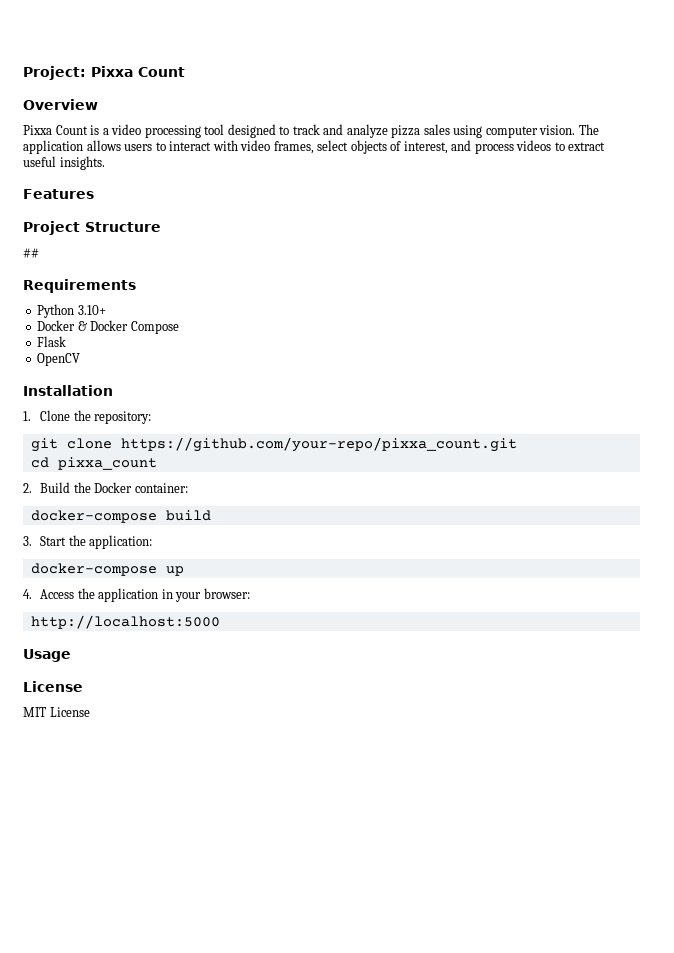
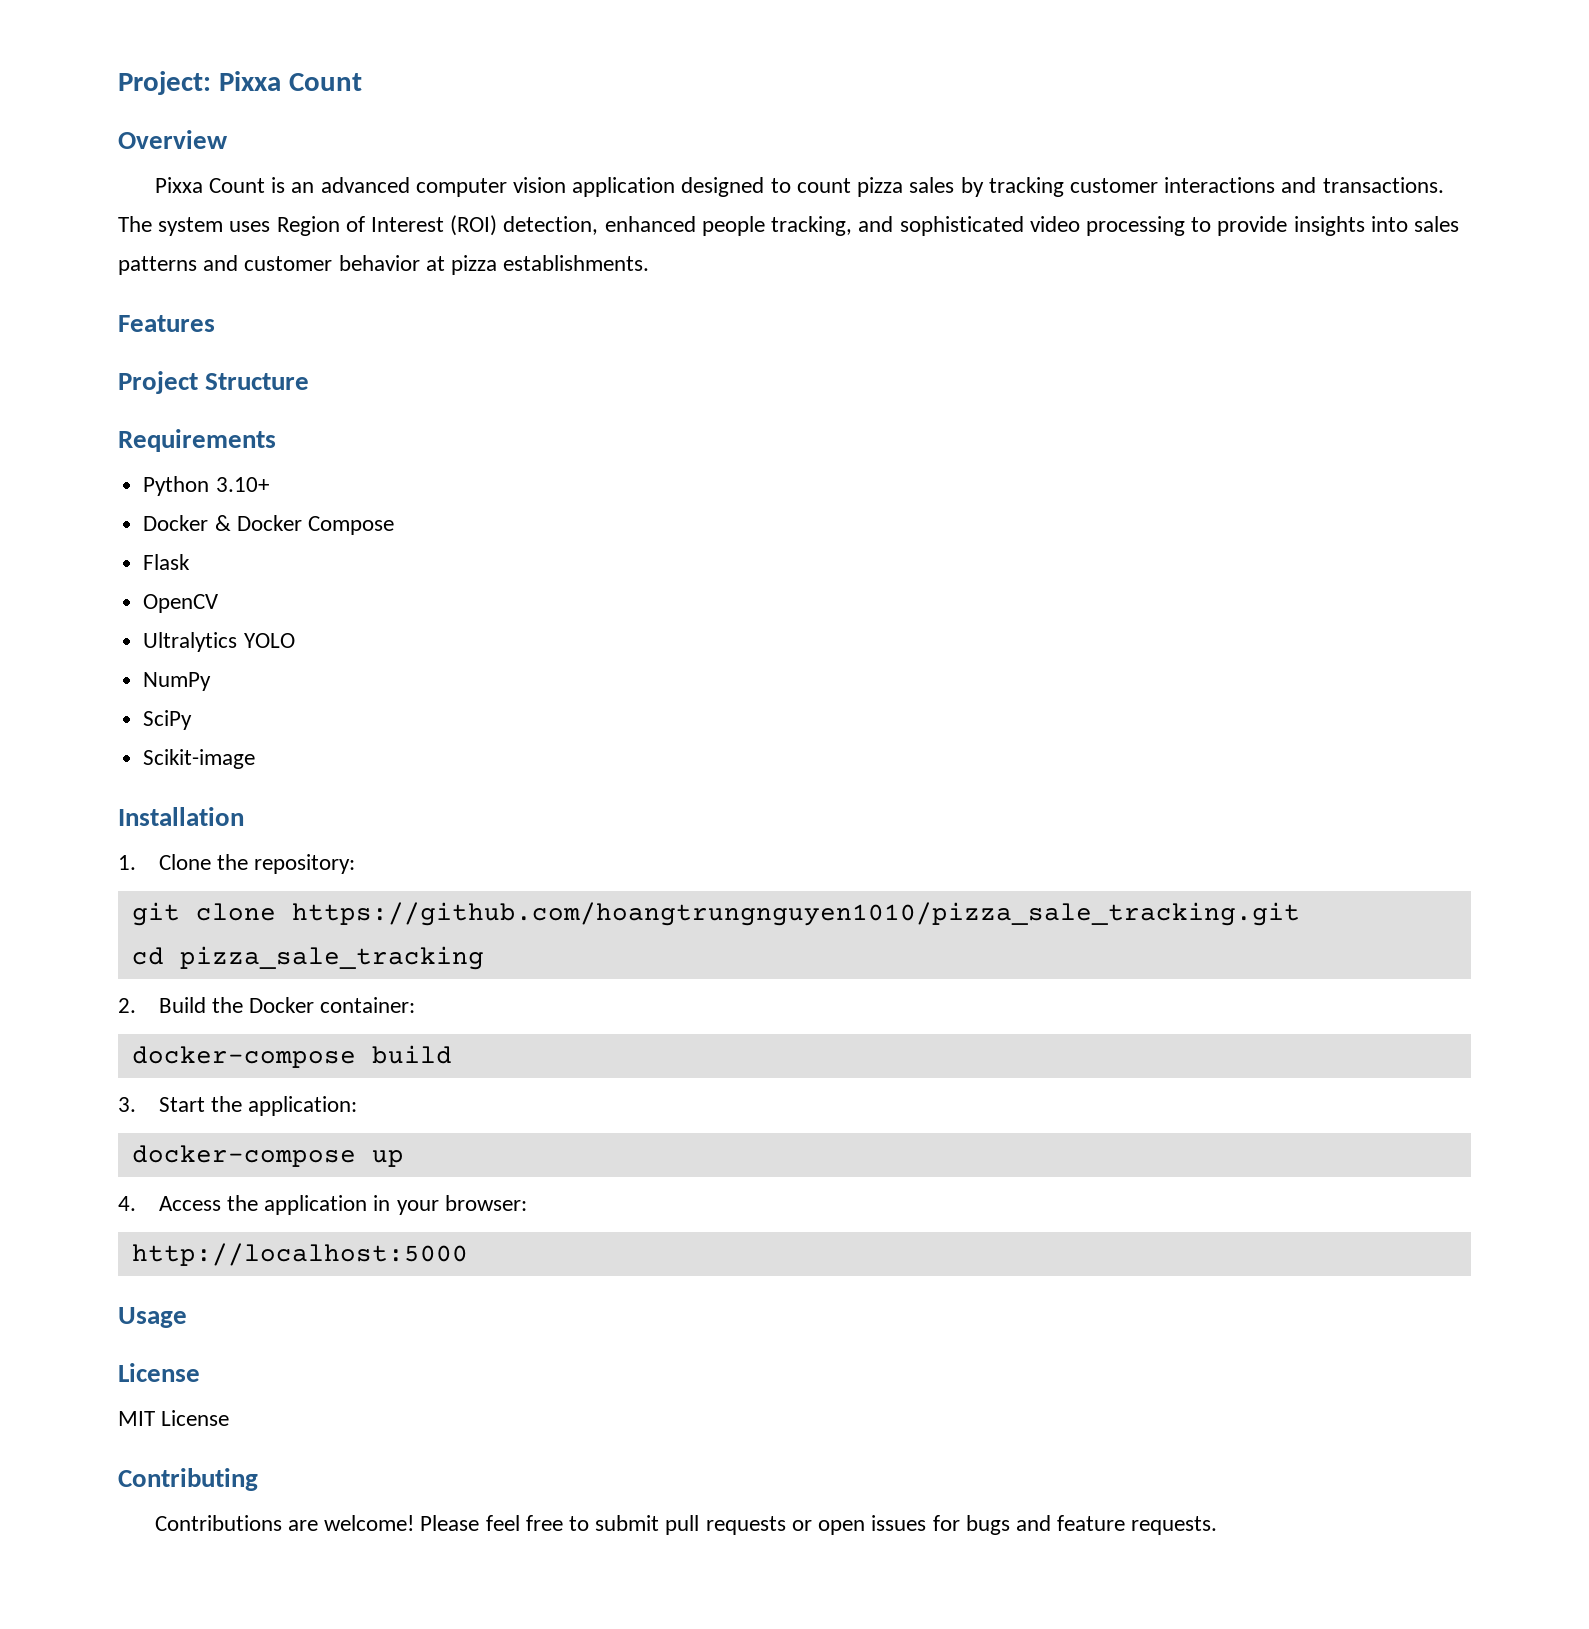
[102,124,599,138] [23,140,606,154] [23,156,105,170] a video processing tool designed to track and analyze pizza sales using computer vision. The application allows users to interact with video frames, select objects of interest, and process videos to extract useful insights. -> [291,177,1444,197] [118,215,1459,236] [118,255,650,275] an advanced computer vision application designed to count pizza sales by tracking customer interactions and transactions. The system uses Region of Interest (ROI) detection, enhanced people tracking, and sophisticated video processing to provide insights into sales patterns and customer behavior at pizza establishments.
[23,248,39,258] // ## -> (310, 381) none
(81, 359) none -> [143,632,295,652] [143,672,212,691] [143,710,193,730] [143,749,256,769] // Ultralytics YOLO // NumPy // SciPy // Scikit-image
[120,437,517,452] https://github.com/your-repo/pixxa_count.git -> [291,902,1300,926] https://github.com/hoangtrungnguyen1010/pizza_sale_tracking.git
[57,457,157,470] pixxa_count -> [179,946,484,970] pizza_sale_tracking
(90, 712) none -> [118,1468,258,1491] [154,1515,1218,1535] // Contributing // Contributions are welcome! Please feel free to submit pull requests or open issues for bugs and feature requests.

